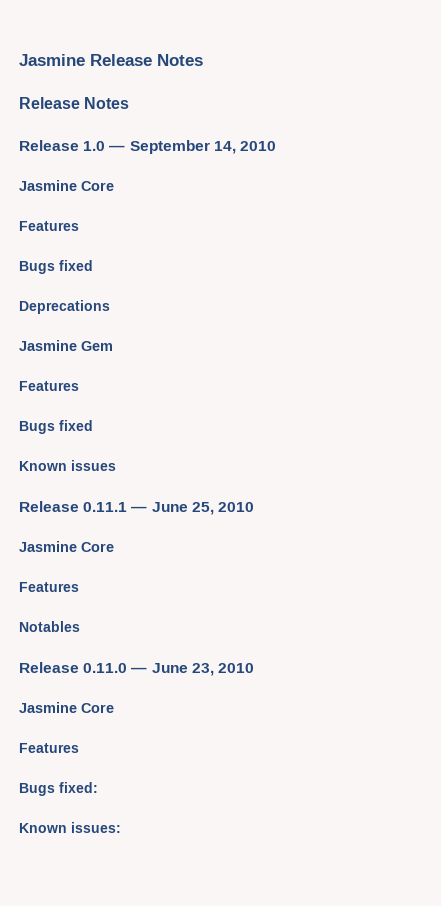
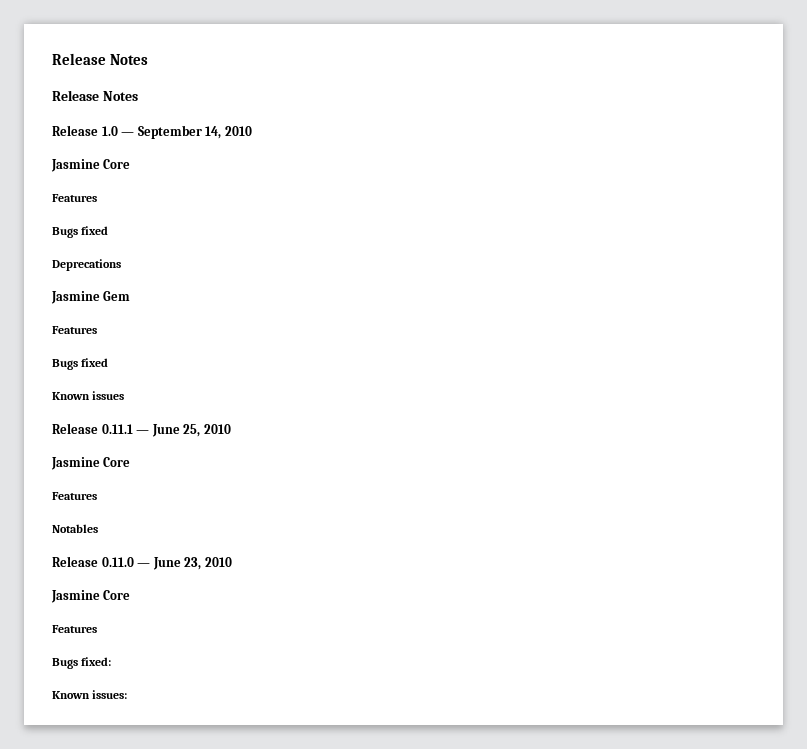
[19,54,85,66] Jasmine -> (52, 59) none

